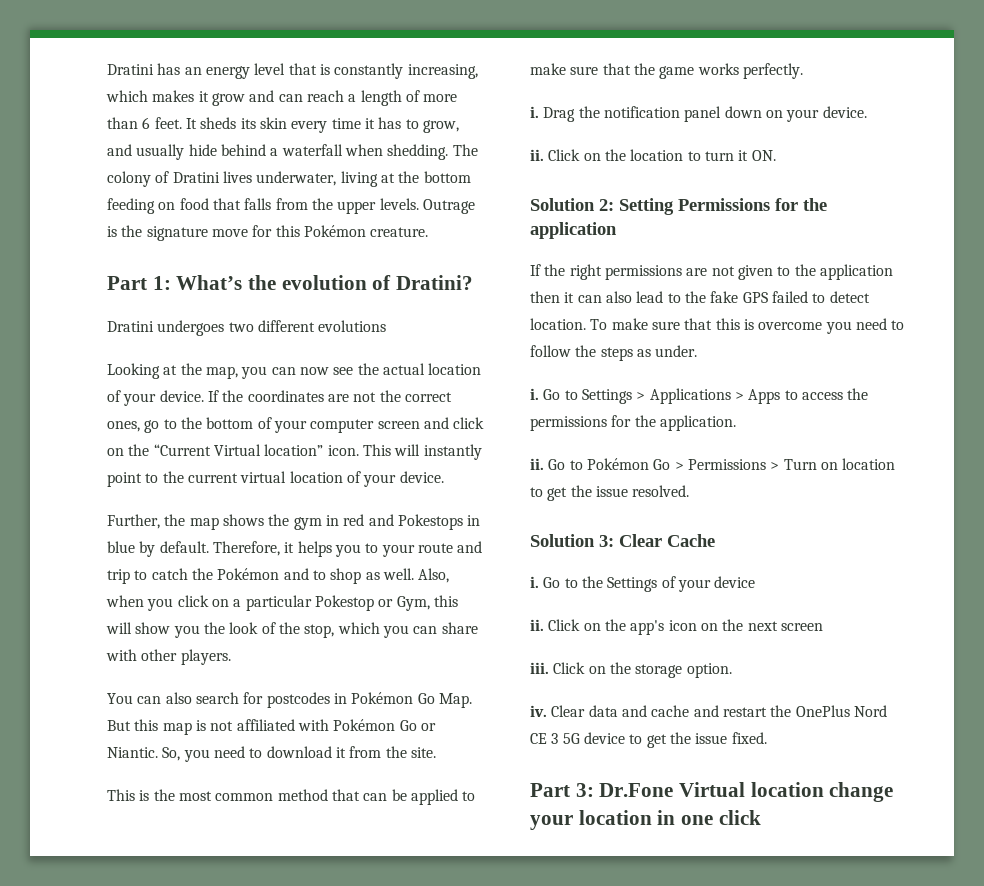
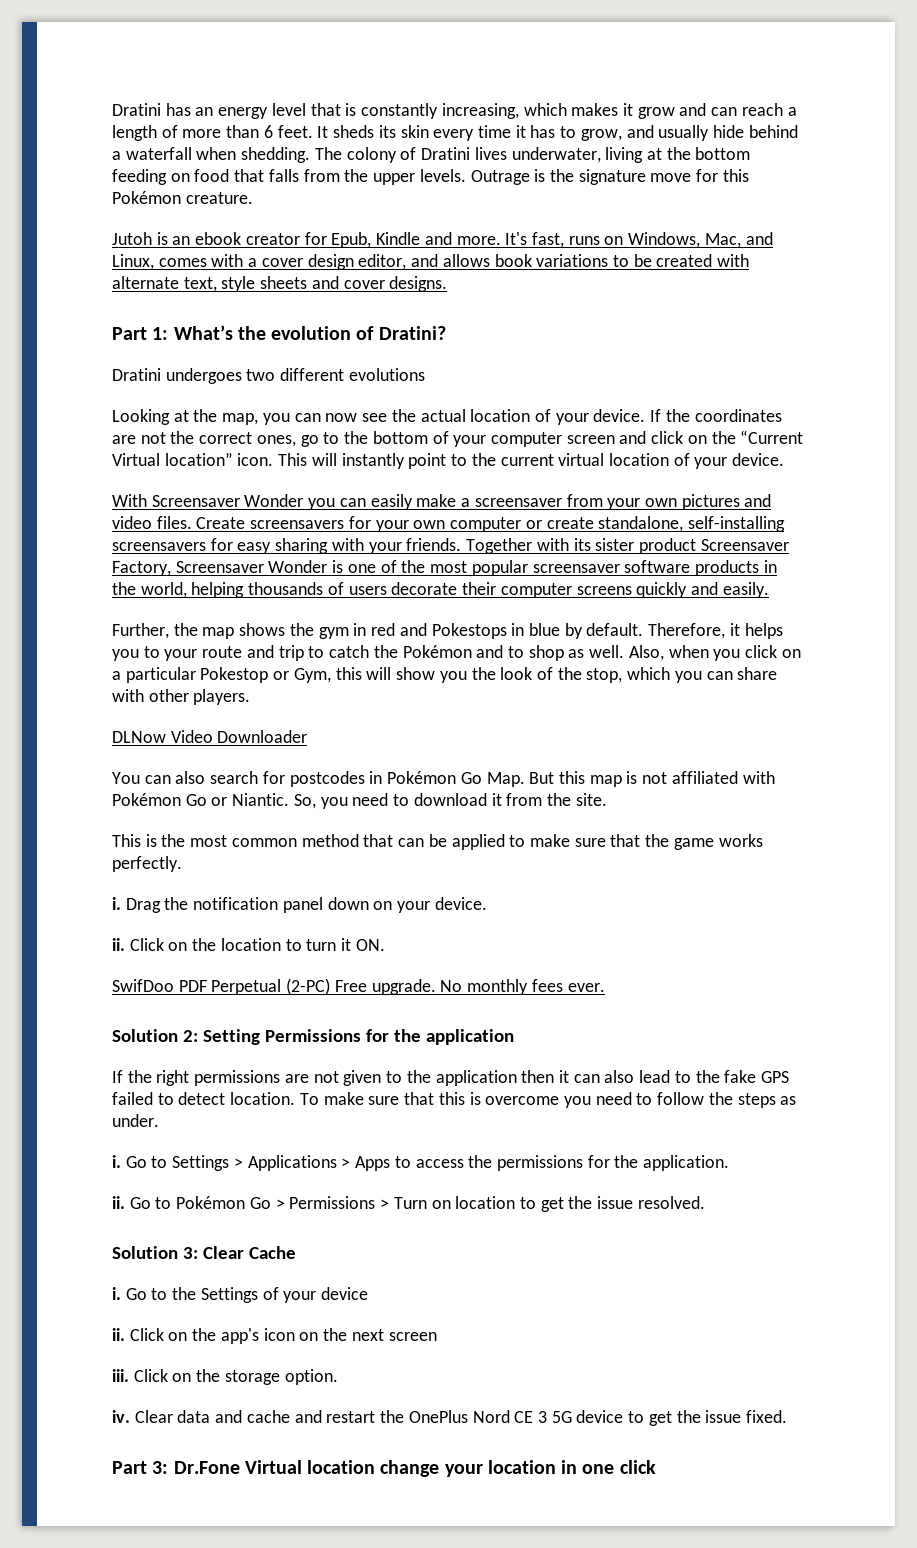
(429, 232) none -> [112,232,773,248] [112,254,750,270] [112,276,448,292] // Jutoh is an ebook creator for Epub, Kindle and more. It's fast, runs on Windows, Mac, and Linux, comes with a cover design editor, and allows book variations to be created with alternate text, style sheets and cover designs.
(444, 477) none -> [112,494,772,510] [112,516,785,532] [112,538,789,554] [112,560,777,576] [112,582,769,598] // With Screensaver Wonder you can easily make a screensaver from your own pictures and video files. Create screensavers for your own computer or create standalone, self-installing screensavers for easy sharing with your friends. Together with its sister product Screensaver Factory, Screensaver Wonder is one of the most popular screensaver software products in the world, helping thousands of users decorate their computer screens quickly and easily.
(231, 657) none -> [112,730,308,743] // DLNow Video Downloader
(776, 155) none -> [112,978,605,995] // SwifDoo PDF Perpetual (2-PC) Free upgrade. No monthly fees ever.

